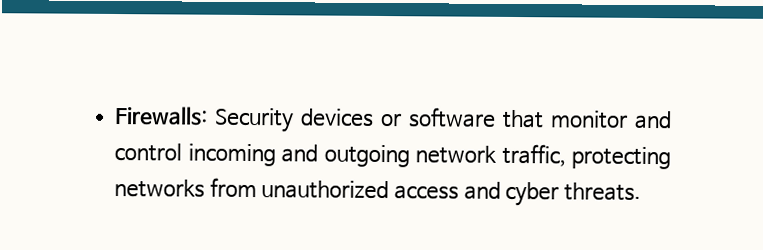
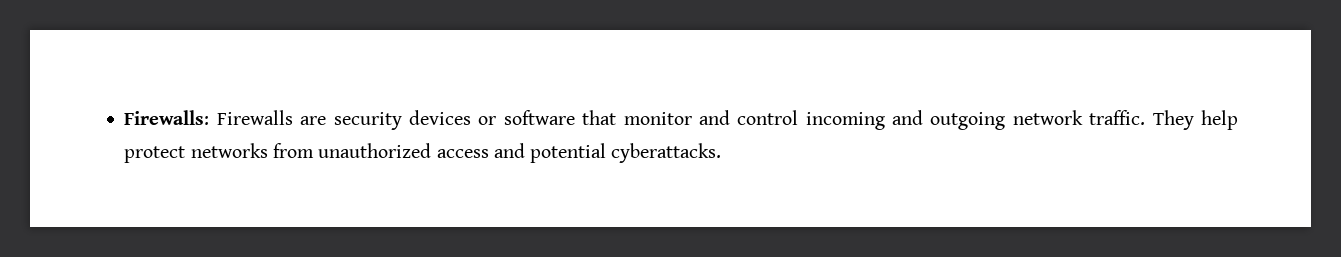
[214,107,295,133] Security -> [216,110,402,130] Firewalls are security
[501,143,672,170] traffic, protecting -> [1089,110,1238,130] [124,146,186,163] traffic. They help protect
[505,181,642,207] cyber threats. -> [530,143,722,163] potential cyberattacks.

